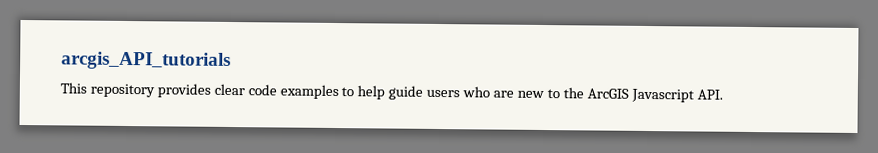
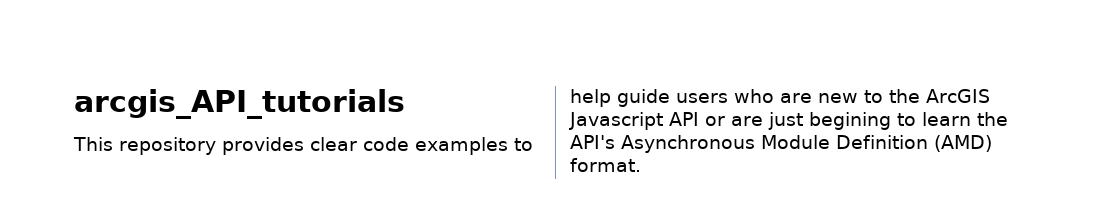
[696,89,723,100] API. -> [669,112,1008,130] [570,135,992,153] [570,158,641,172] API or are just begining to learn the API's Asynchronous Module Definition (AMD) format.

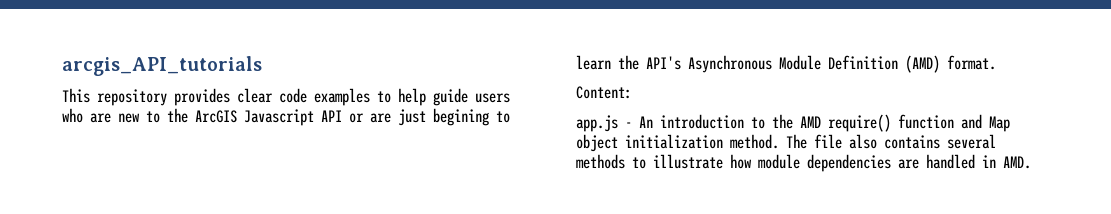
(641, 165) none -> [576,86,632,99] [576,114,1010,132] [576,134,996,152] [576,154,1031,172] // Content: // app.js - An introduction to the AMD require() function and Map object initialization method. The file also contains several methods to illustrate how module dependencies are handled in AMD.

